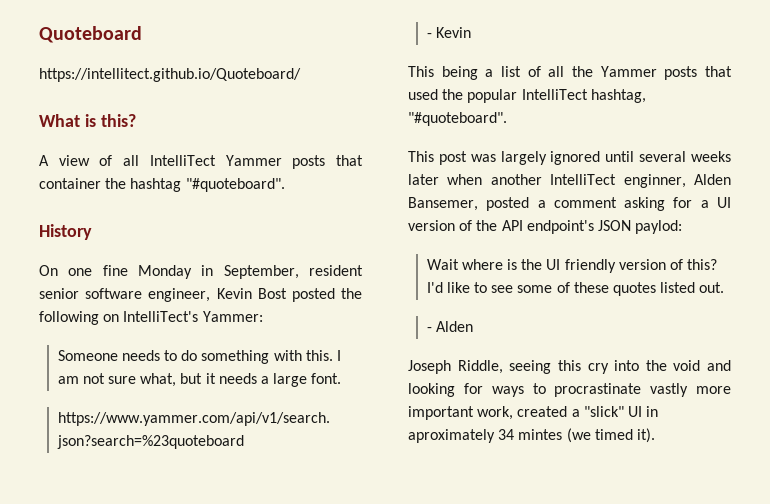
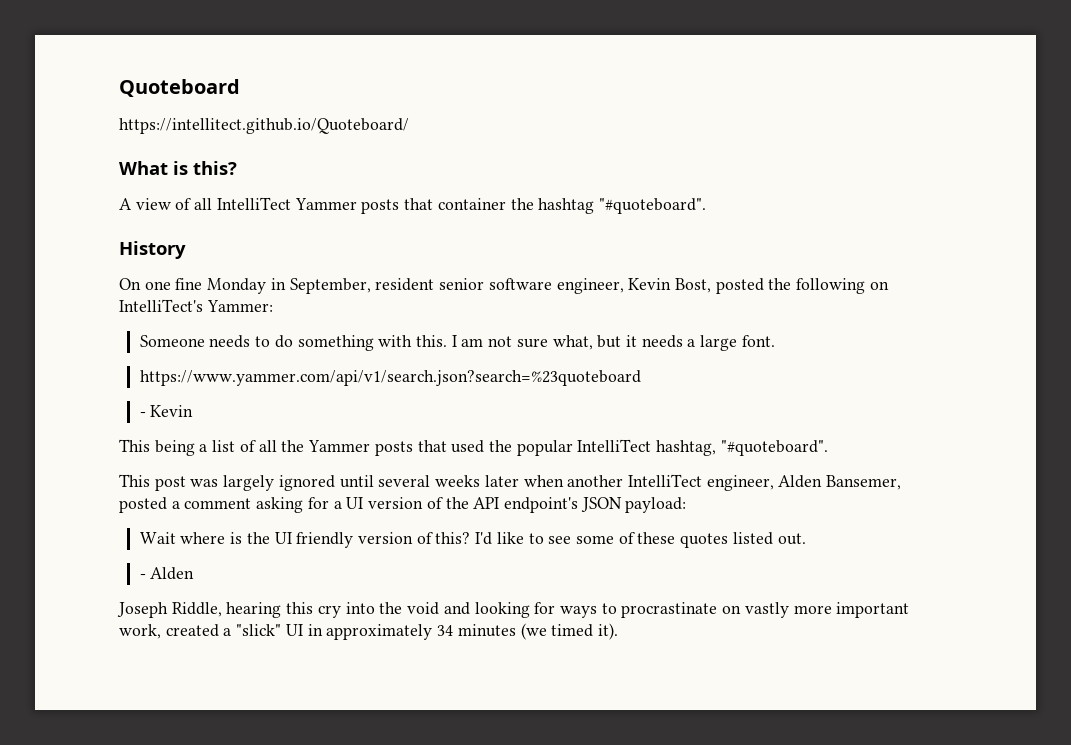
[257,288,287,299] Bost -> [674,278,711,293] Bost,
[623,174,686,188] enginner, -> [706,475,774,491] engineer,
[635,220,683,234] paylod: -> [625,497,687,513] payload:
[509,360,552,374] seeing -> [226,602,282,618] hearing
(642, 390) none -> [722,605,742,614] on
[408,429,563,443] aproximately 34 mintes -> [326,624,516,640] approximately 34 minutes

